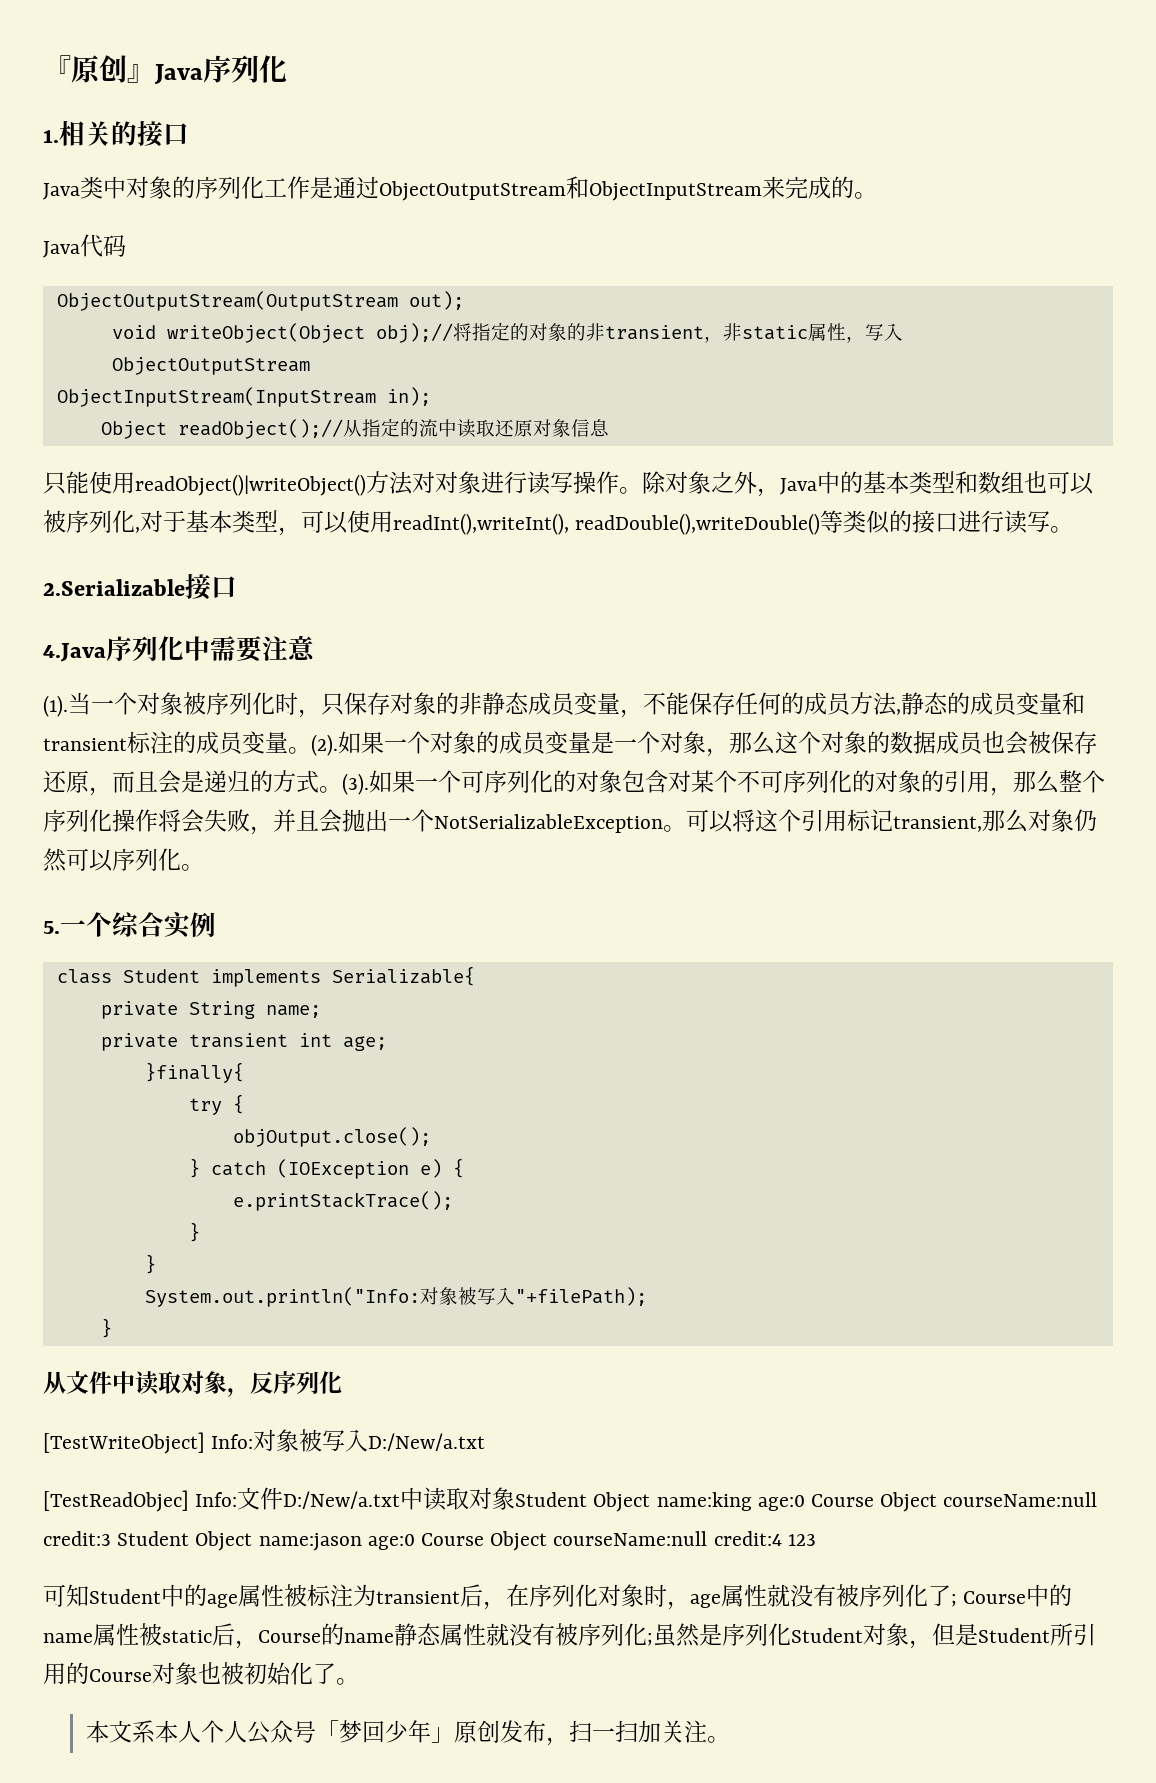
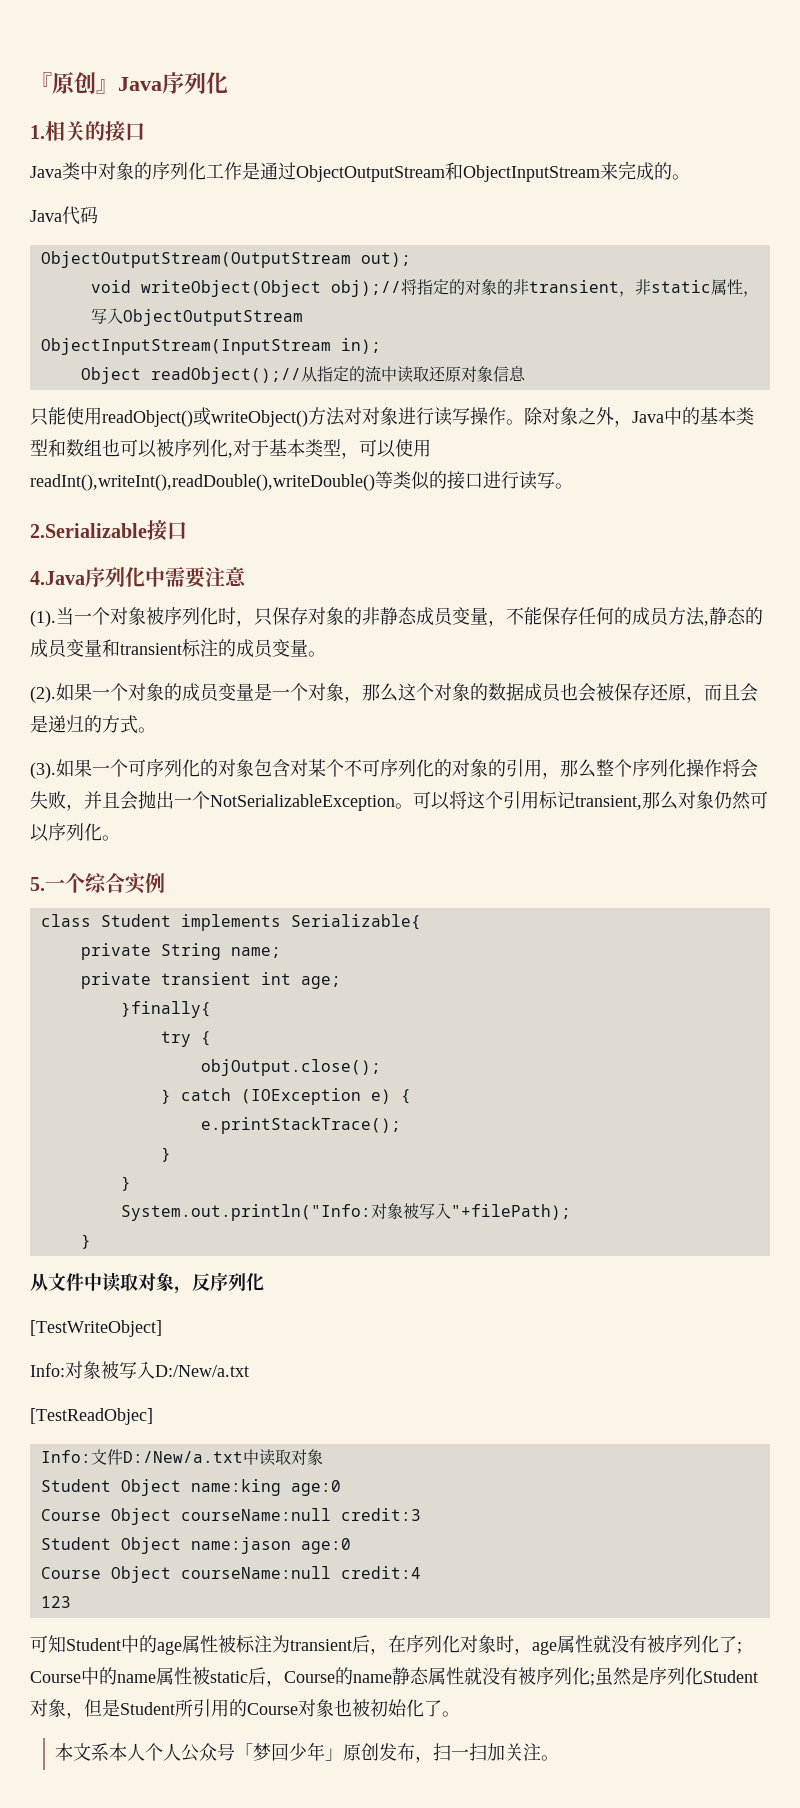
[135,474,366,496] readObject()|writeObject() -> [102,407,308,427] readObject()或writeObject()
[393,513,821,535] readInt(),writeInt(), readDouble(),writeDouble() -> [30,474,375,491] readInt(),writeInt(),readDouble(),writeDouble()
(311, 750) none -> (326, 654) //
(342, 789) none -> (156, 730) //
(205, 1443) none -> (162, 1328) //
(189, 1501) none -> (153, 1416) //
(516, 1498) none -> (323, 1457) //
(805, 1503) none -> (341, 1488) //
(111, 1538) none -> (421, 1514) //
(415, 1542) none -> (351, 1546) //
(782, 1538) none -> (421, 1572) //

